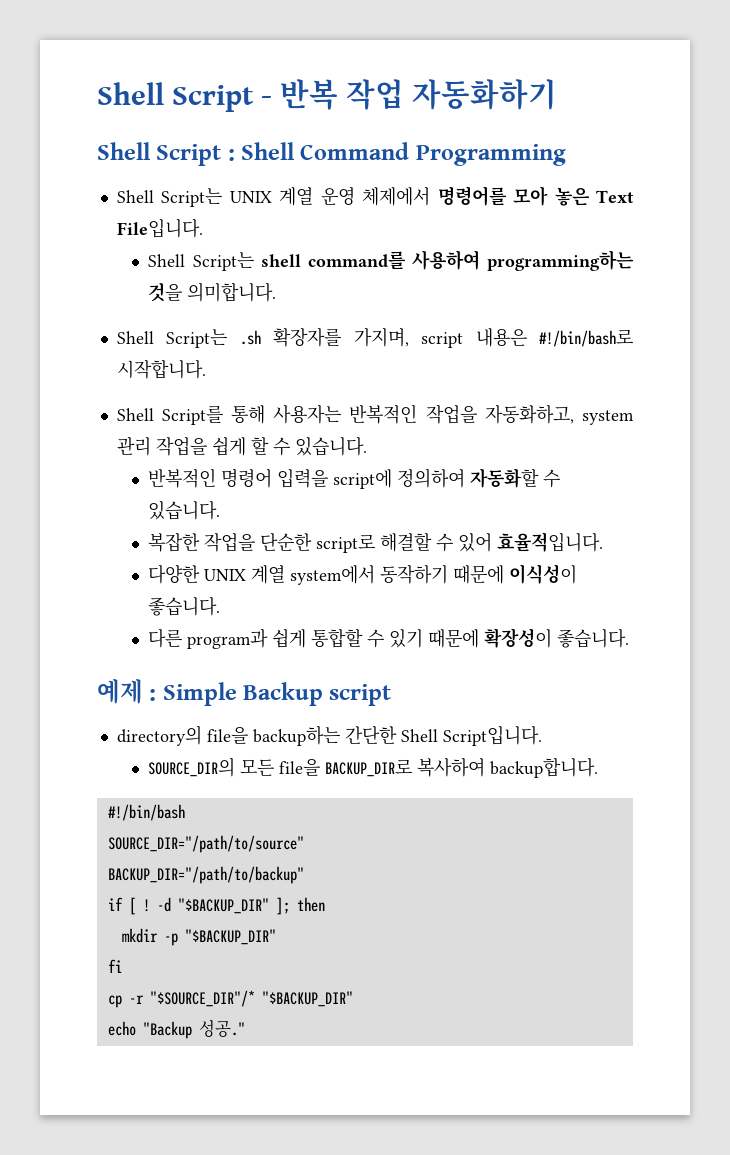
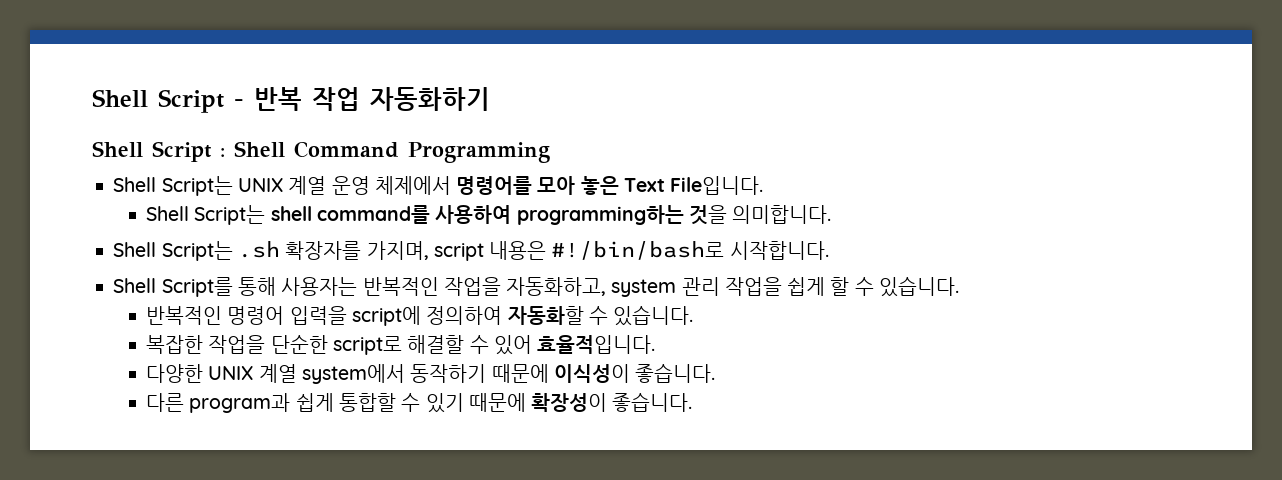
[97,679,392,706] [116,725,542,746] [148,757,599,778] [107,804,185,821] [107,835,304,853] [107,866,304,884] [107,897,325,915] [121,928,276,946] [107,959,122,973] [107,990,353,1008] [107,1020,245,1039] // 예제 : Simple Backup script // directory의 file을 backup하는 간단한 Shell Script입니다. // SOURCE_DIR의 모든 file을 BACKUP_DIR로 복사하여 backup합니다. // #!/bin/bash // SOURCE_DIR="/path/to/source" // BACKUP_DIR="/path/to/backup" // if [ ! -d "$BACKUP_DIR" ]; then // mkdir -p "$BACKUP_DIR" // fi // cp -r "$SOURCE_DIR"/* "$BACKUP_DIR" // echo "Backup 성공." -> (693, 402) none

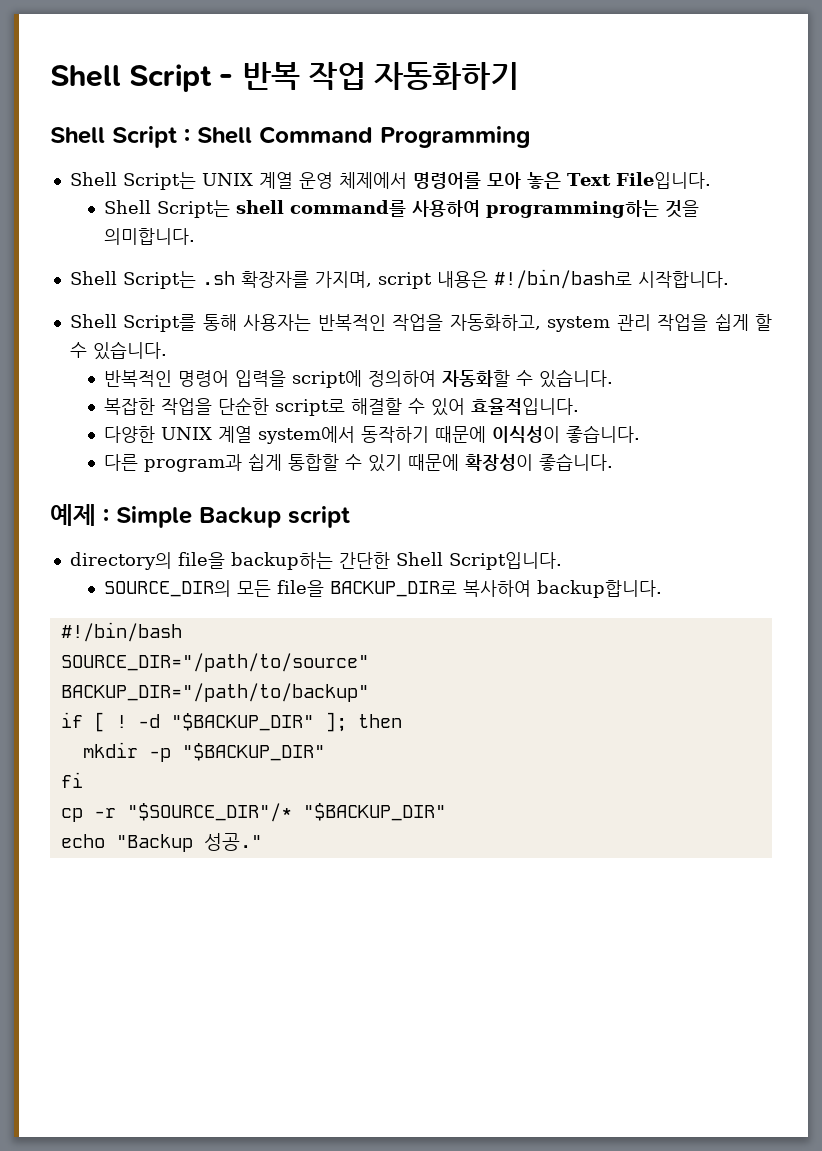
(693, 402) none -> [50,504,350,528] [69,552,562,570] [104,580,663,598] [60,622,182,642] [60,653,369,672] [60,683,369,702] [60,712,402,732] [82,742,325,762] [60,772,83,788] [60,803,446,822] [60,833,262,852] // 예제 : Simple Backup script // directory의 file을 backup하는 간단한 Shell Script입니다. // SOURCE_DIR의 모든 file을 BACKUP_DIR로 복사하여 backup합니다. // #!/bin/bash // SOURCE_DIR="/path/to/source" // BACKUP_DIR="/path/to/backup" // if [ ! -d "$BACKUP_DIR" ]; then // mkdir -p "$BACKUP_DIR" // fi // cp -r "$SOURCE_DIR"/* "$BACKUP_DIR" // echo "Backup 성공."

